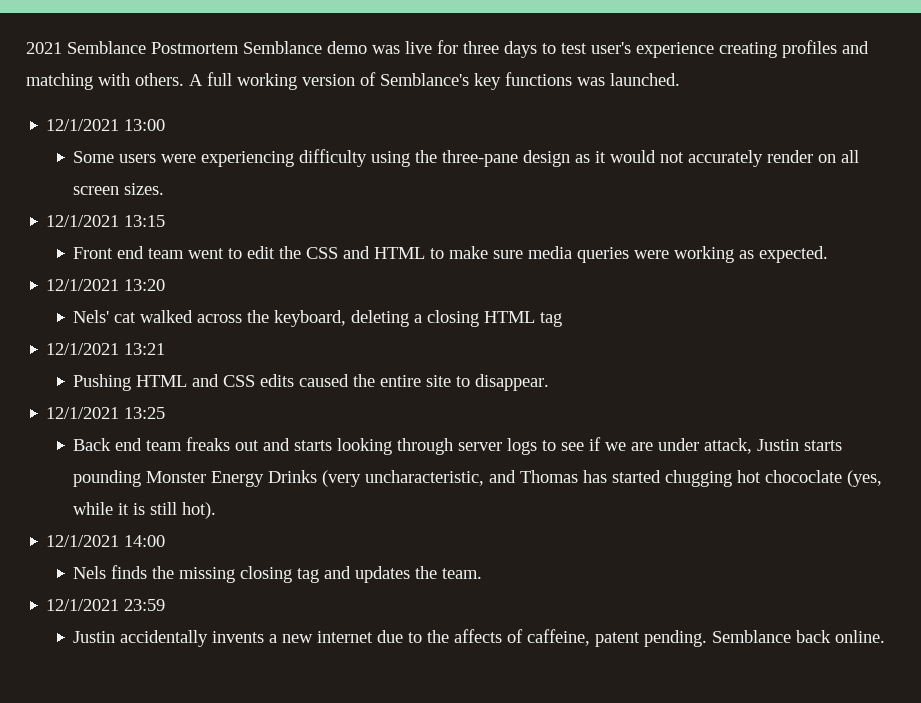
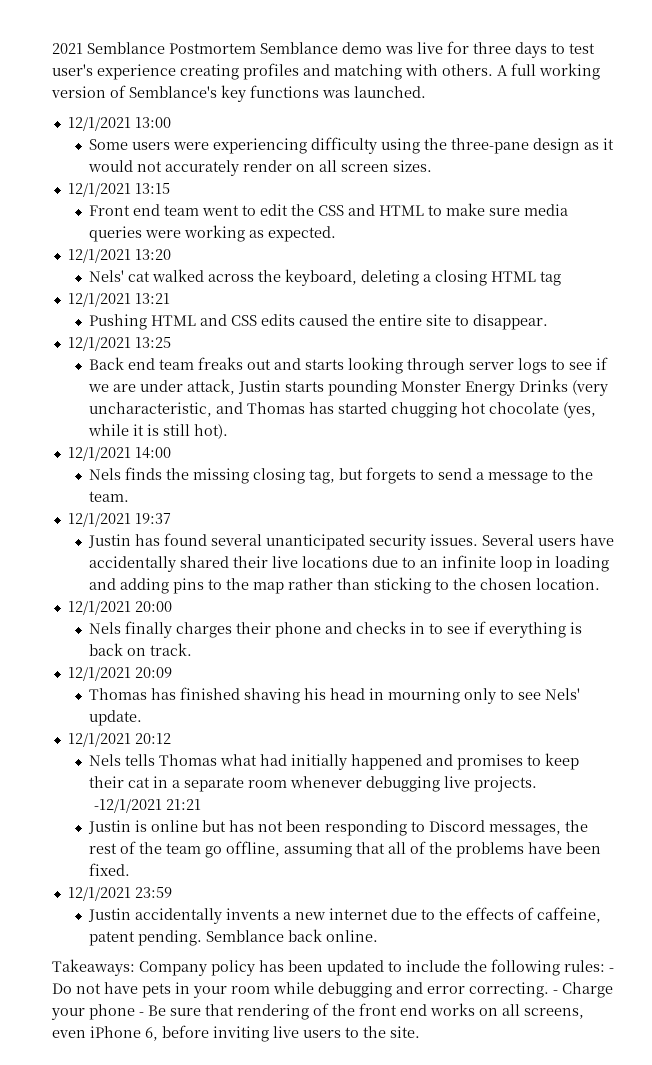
[765,470,843,483] chococlate -> [488,402,559,414] chocolate
[297,566,483,583] tag and updates the team. -> [308,467,593,484] [88,491,129,502] [67,513,171,527] [87,533,614,550] [88,555,609,572] [88,577,600,594] [67,601,172,615] [88,621,582,638] [88,643,192,656] [67,667,172,681] [88,687,580,704] [88,710,142,726] [67,733,171,747] [88,753,579,770] [88,776,537,792] [93,799,201,813] [87,820,588,836] [88,841,601,858] [88,863,130,876] tag, but forgets to send a message to the team. // 12/1/2021 19:37 // Justin has found several unanticipated security issues. Several users have accidentally shared their live locations due to an infinite loop in loading and adding pins to the map rather than sticking to the chosen location. // 12/1/2021 20:00 // Nels finally charges their phone and checks in to see if everything is back on track. // 12/1/2021 20:09 // Thomas has finished shaving his head in mourning only to see Nels' update. // 12/1/2021 20:12 // Nels tells Thomas what had initially happened and promises to keep their cat in a separate room whenever debugging live projects. // -12/1/2021 21:21 // Justin is online but has not been responding to Discord messages, the rest of the team go offline, assuming that all of the problems have been fixed.
[454,629,503,643] affects -> [465,907,514,920] effects
(886, 636) none -> [52,959,614,976] [52,982,613,998] [51,1003,584,1020] [52,1025,420,1042] // Takeaways: Company policy has been updated to include the following rules: - Do not have pets in your room while debugging and error correcting. - Charge your phone - Be sure that rendering of the front end works on all screens, even iPhone 6, before inviting live users to the site.

